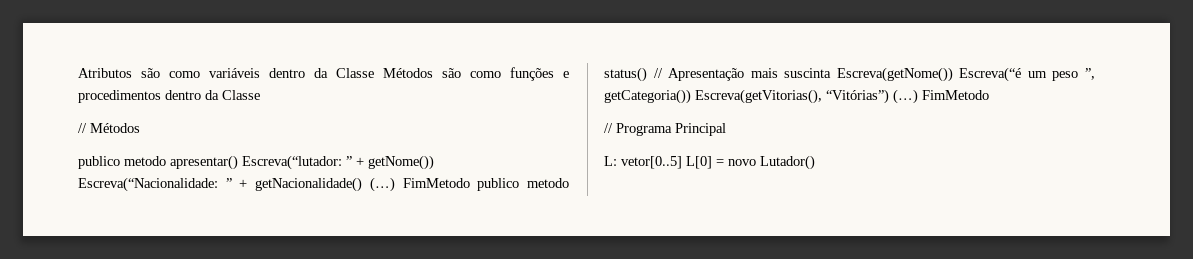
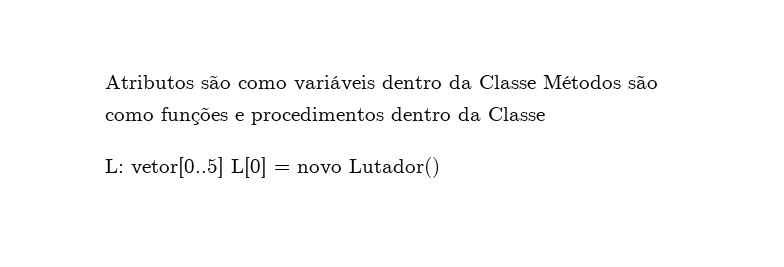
[78,123,140,133] [78,155,434,170] [78,177,569,192] [604,67,1095,82] [604,89,989,104] [604,123,726,136] // // Métodos // publico metodo apresentar() Escreva(“lutador: ” + getNome()) Escreva(“Nacionalidade: ” + getNacionalidade() (…) FimMetodo publico metodo status() // Apresentação mais suscinta Escreva(getNome()) Escreva(“é um peso ”, getCategoria()) Escreva(getVitorias(), “Vitórias”) (…) FimMetodo // // Programa Principal -> (545, 114) none

